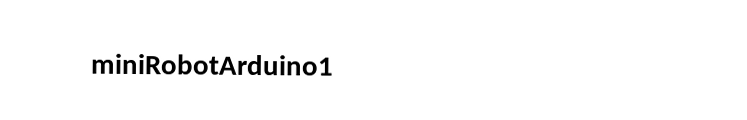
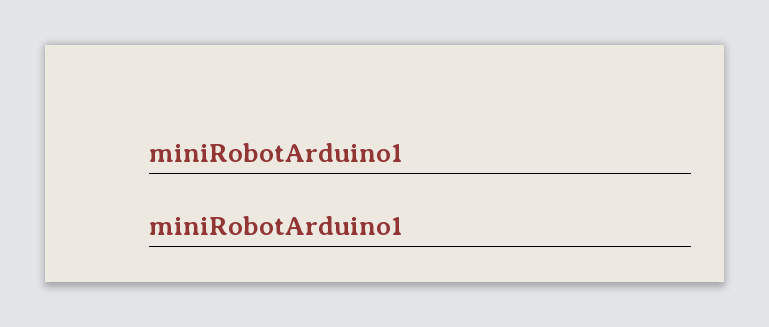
[90,53,334,76] miniRobotArduino1 -> [149,143,403,162] [149,216,403,235] miniRobotArduino1 // miniRobotArduino1

